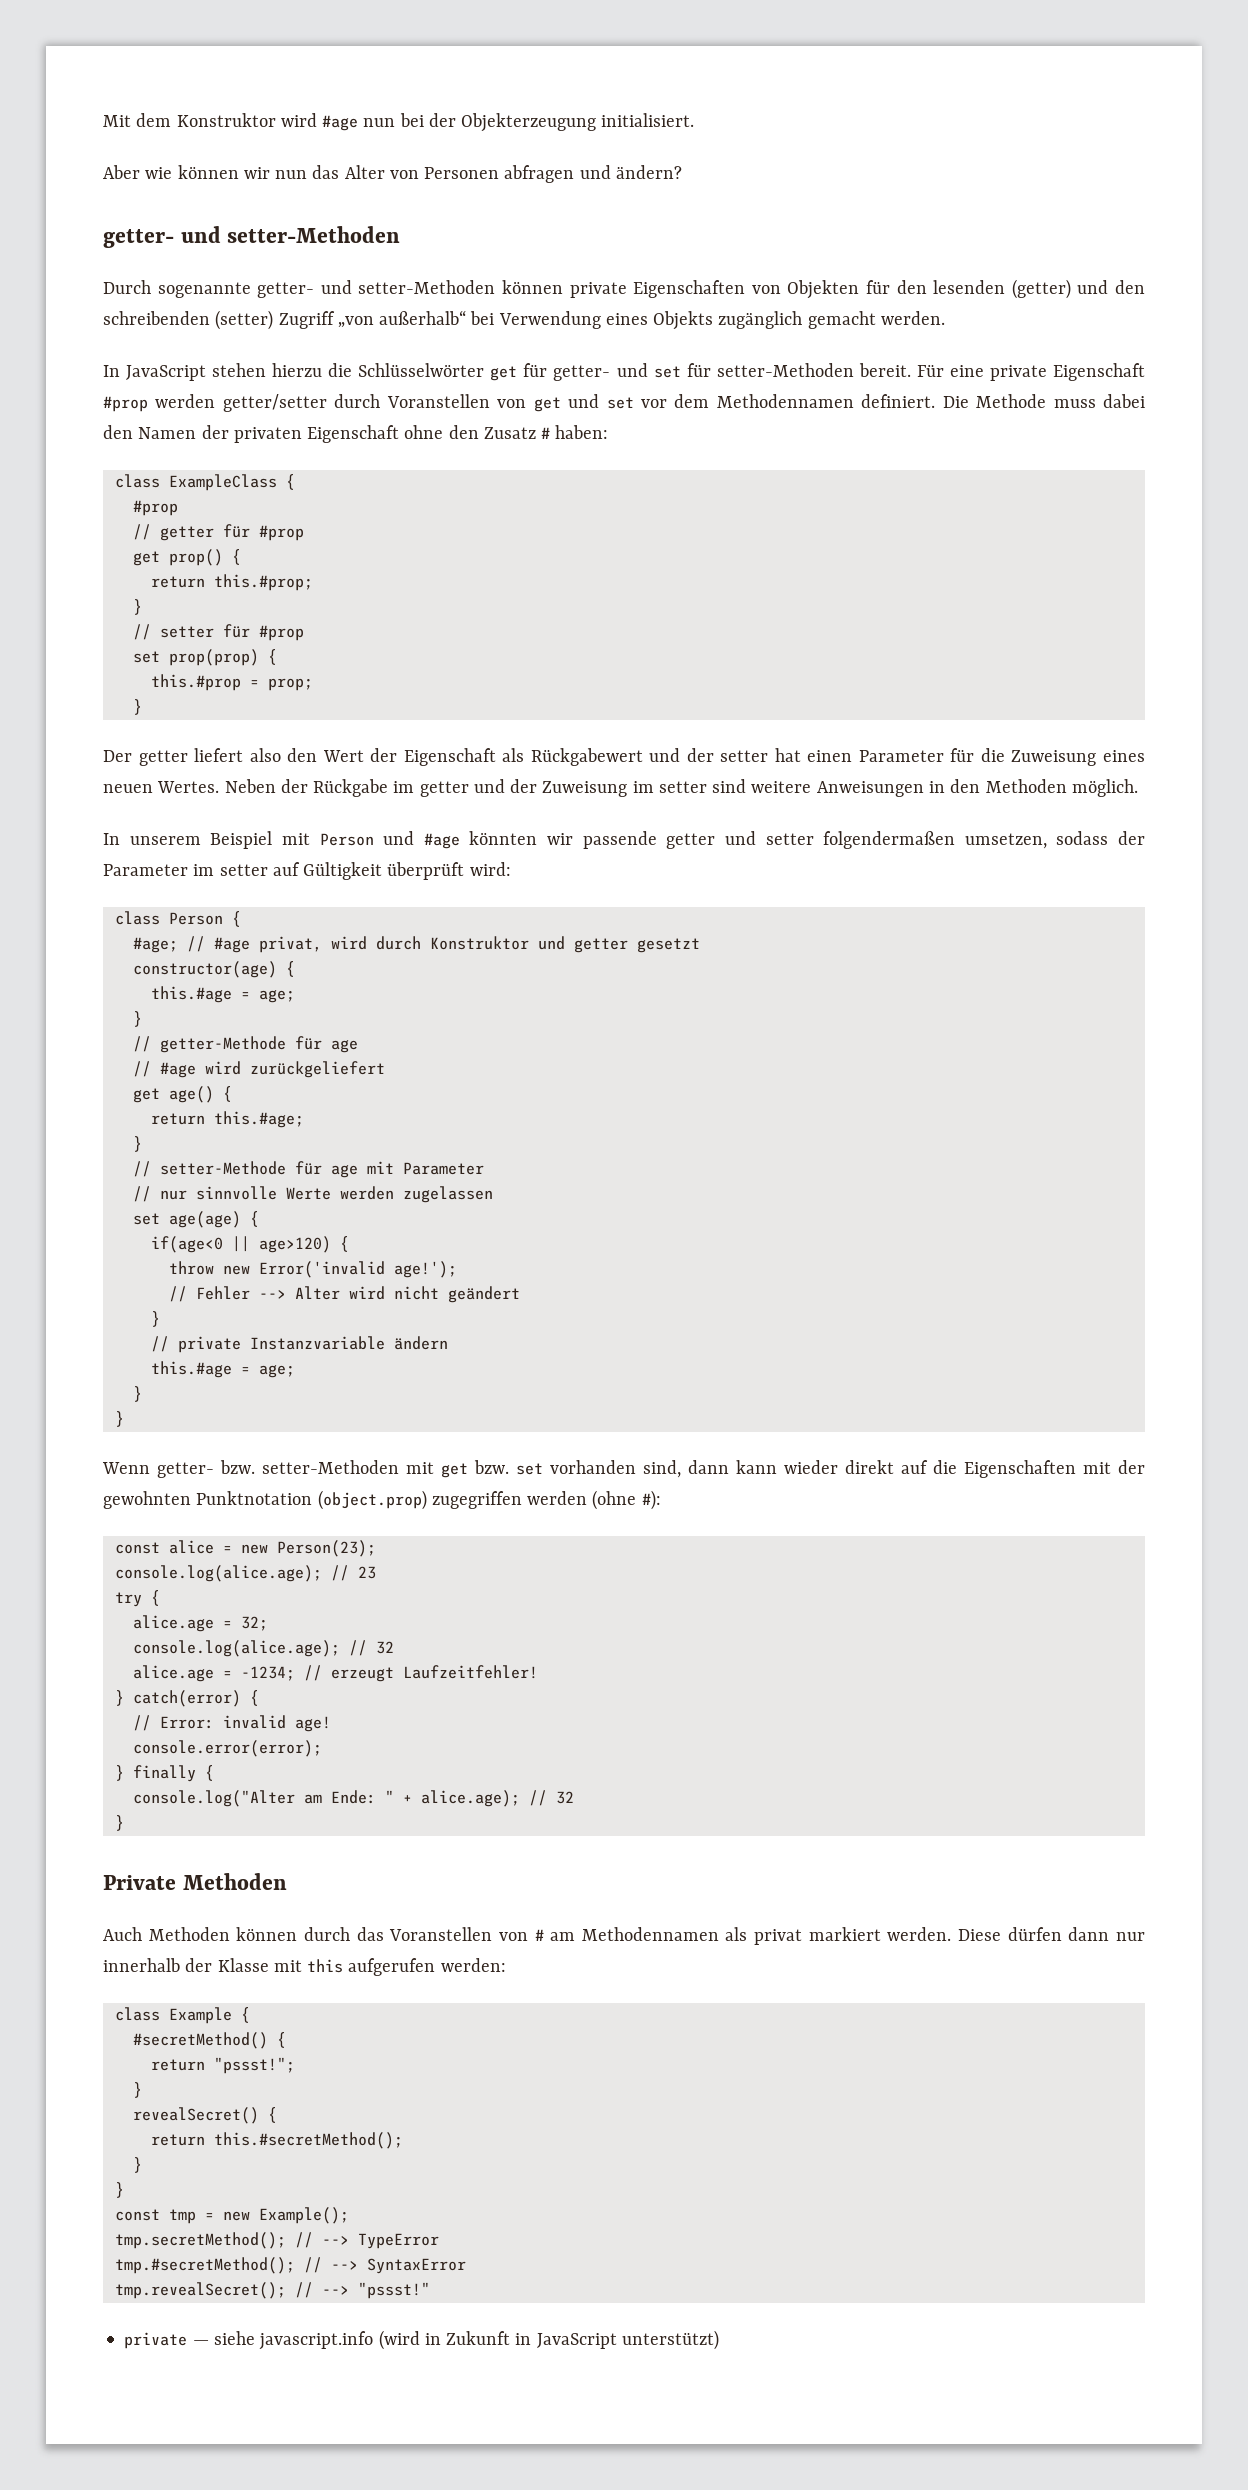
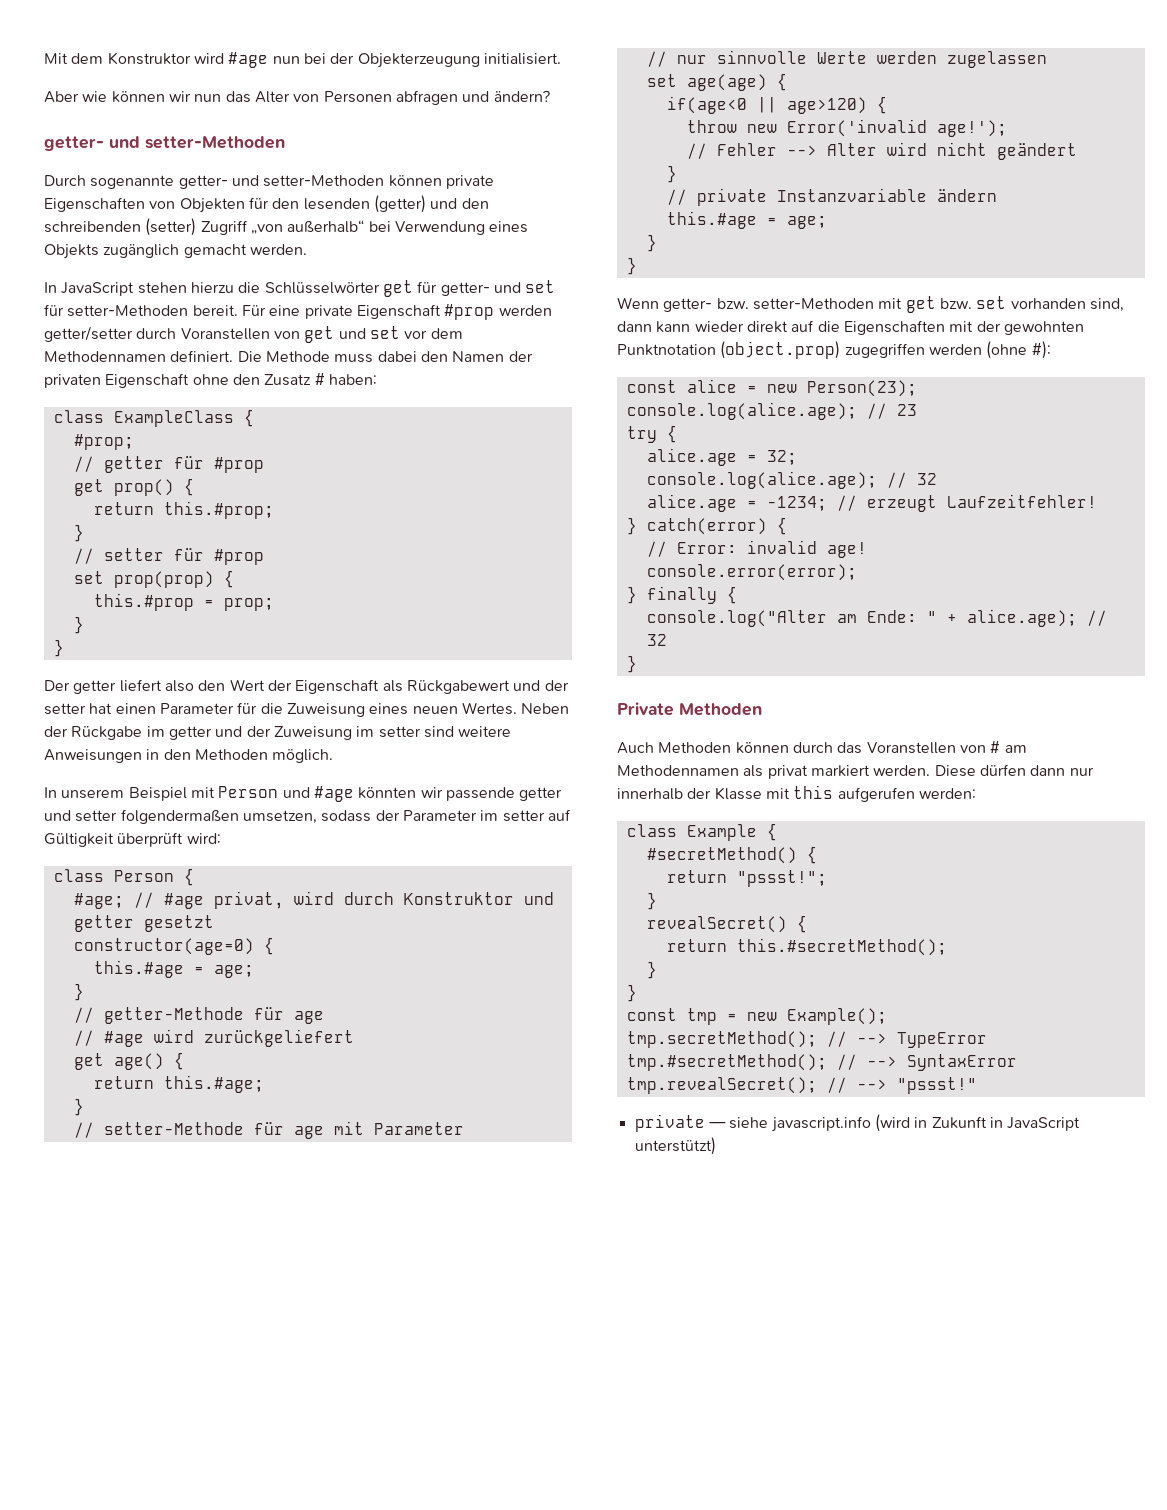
[132,500,178,516] #prop -> [73,434,134,450] #prop;
(142, 707) none -> [53,639,64,657] // }
[132,961,277,978] constructor(age) -> [73,938,254,955] constructor(age=0)

